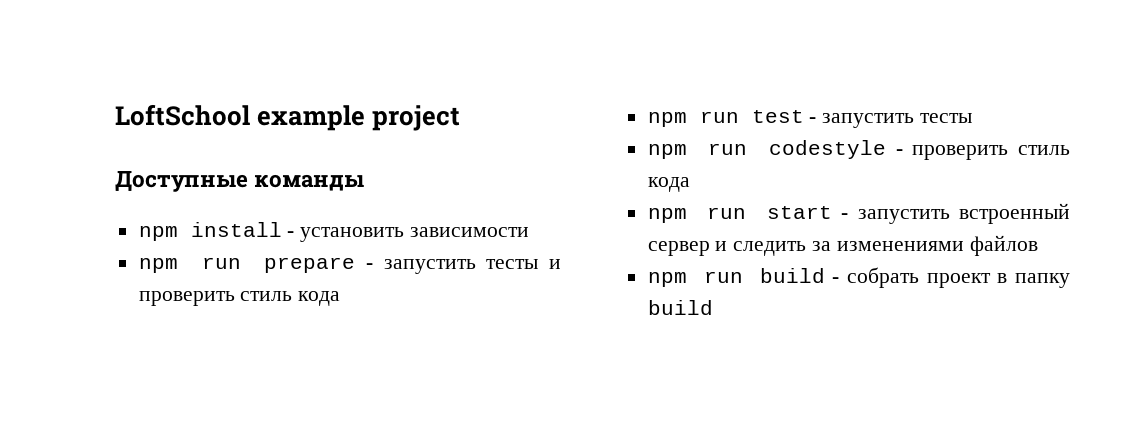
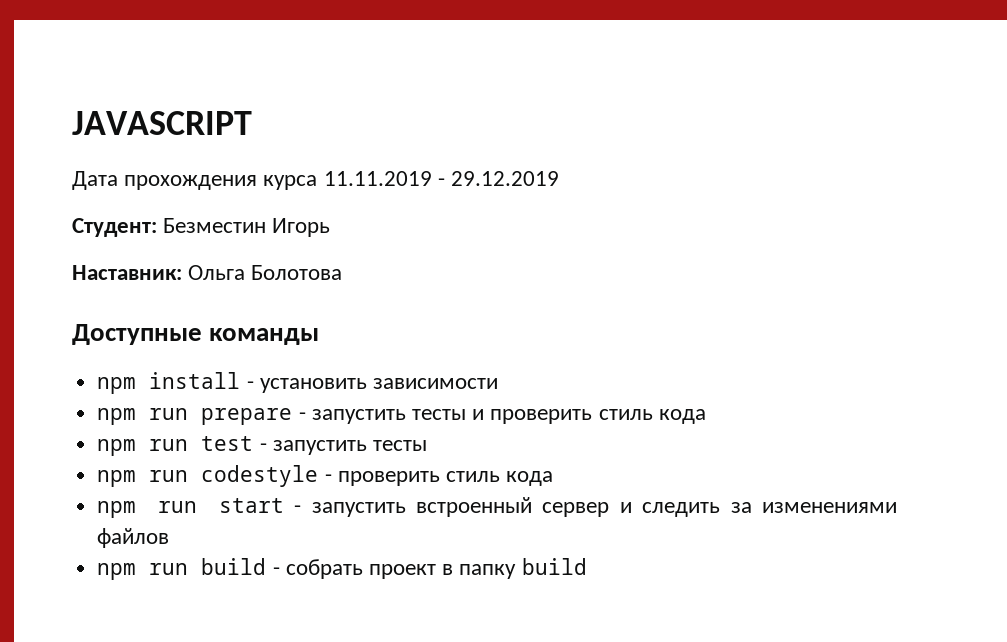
[115,104,461,131] LoftSchool example project -> [72,111,252,135] [72,171,560,190] [72,218,331,237] [72,265,343,280] JAVASCRIPT // Дата прохождения курса 11.11.2019 - 29.12.2019 // Студент: Безместин Игорь // Наставник: Ольга Болотова

